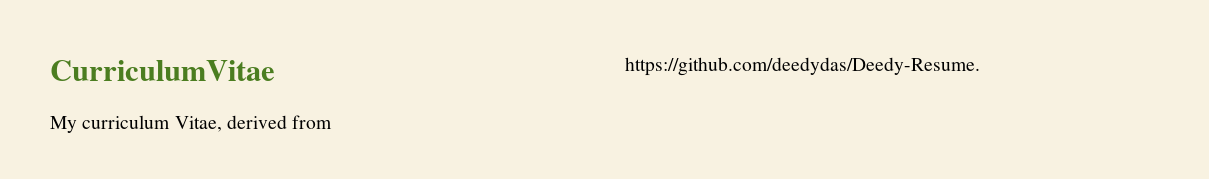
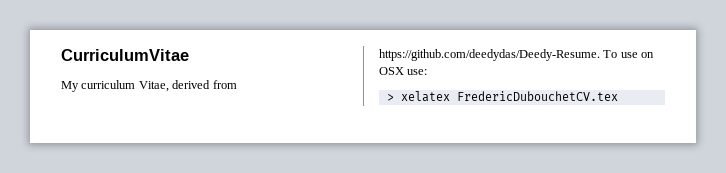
(980, 66) none -> [603,50,655,58] [379,67,428,75] [386,91,618,102] To use on OSX use: // > xelatex FredericDubouchetCV.tex

